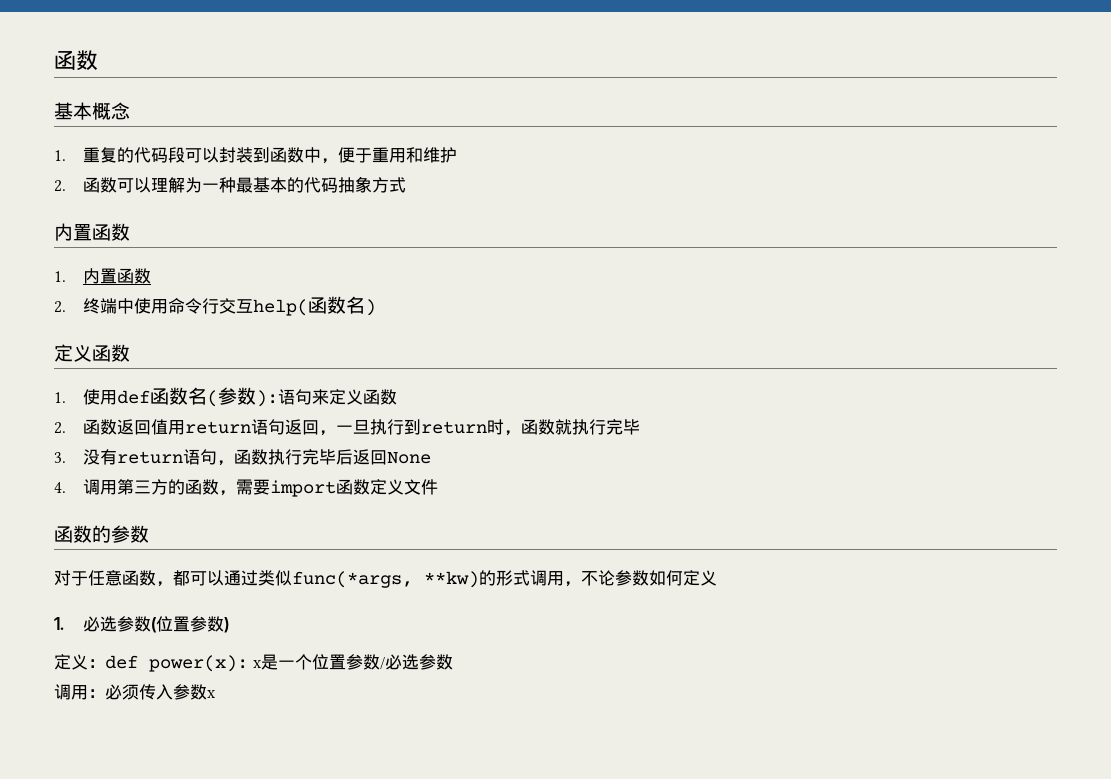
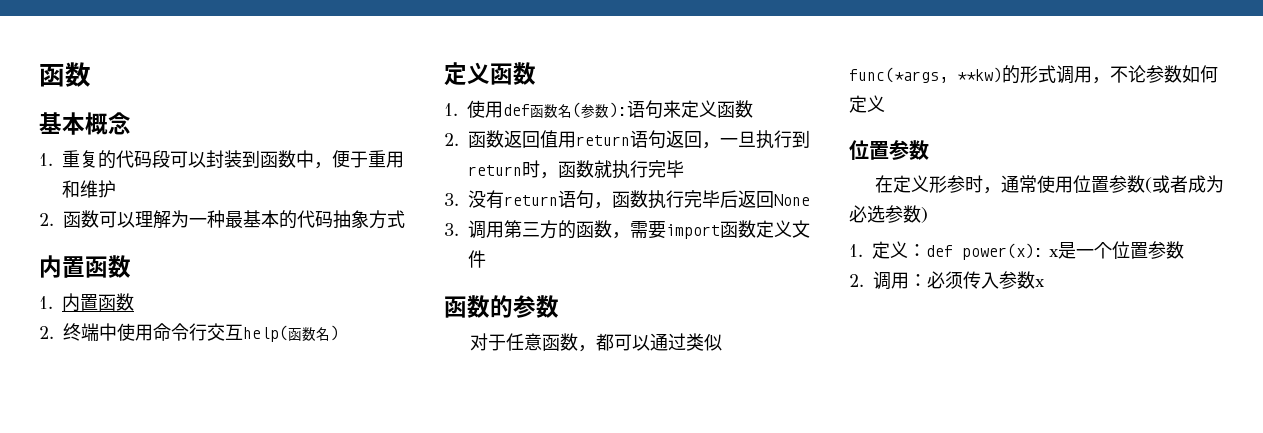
[54,482,66,493] 4. -> [444,223,459,236] 3.
[54,616,191,633] 1.必选参数(位置 -> [849,140,929,160] [874,175,1224,194] [849,205,885,223] 位置参数 // 在定义形参时，通常使用位置参数(或者成为必选
(230, 625) none -> [849,244,863,257] 1.
[379,654,453,670] /必选参数 // -> [849,274,864,287] // 2.

